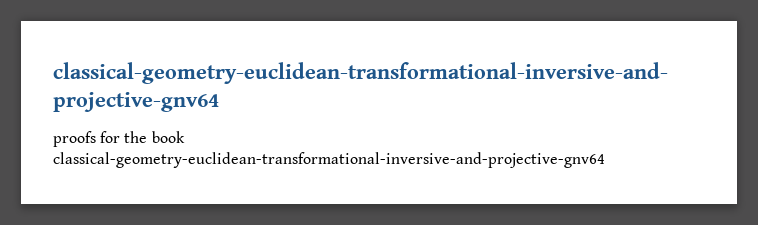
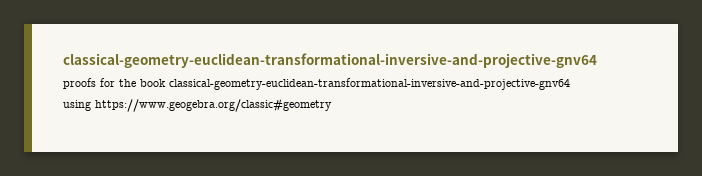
(605, 160) none -> [63,98,332,112] // using https://www.geogebra.org/classic#geometry

